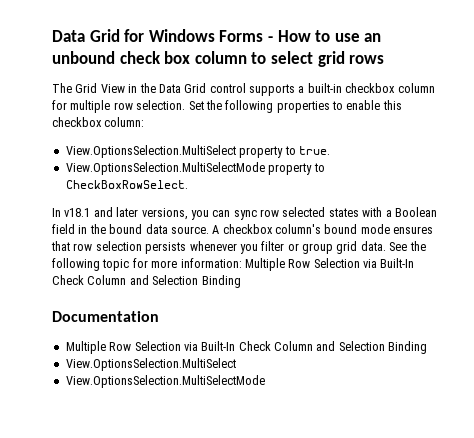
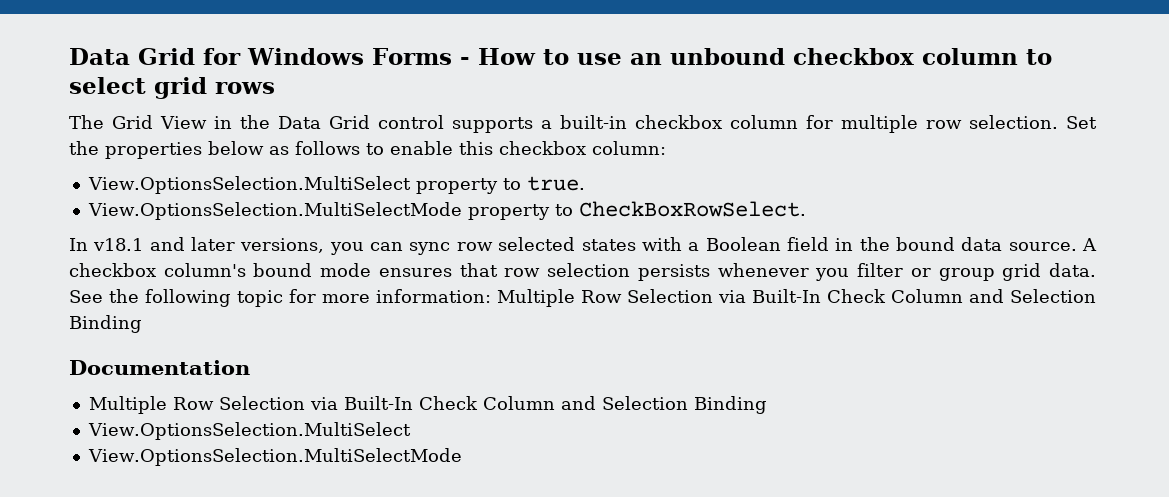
[119,51,191,64] check box -> [792,48,914,65] checkbox
[225,100,330,113] following properties -> [105,141,360,159] properties below as follows

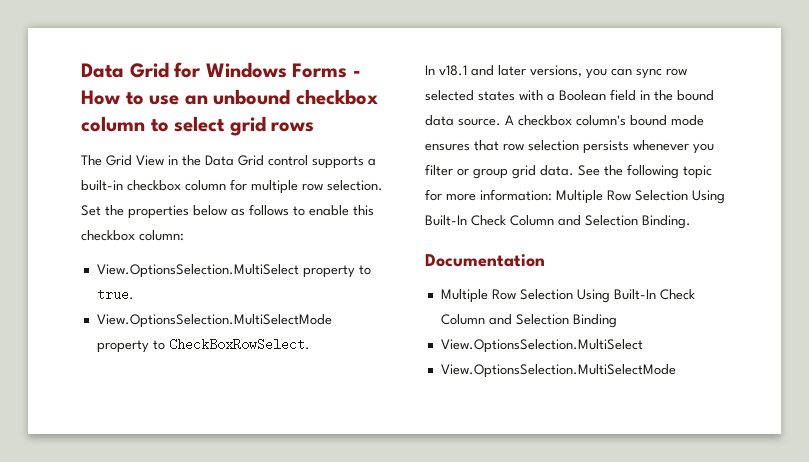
[718,289,1096,303] [69,315,142,333] via Built-In Check Column and Selection Binding -> [692,190,725,204] [425,215,691,229] Using Built-In Check Column and Selection Binding.
[309,397,338,410] via -> [576,289,610,303] Using

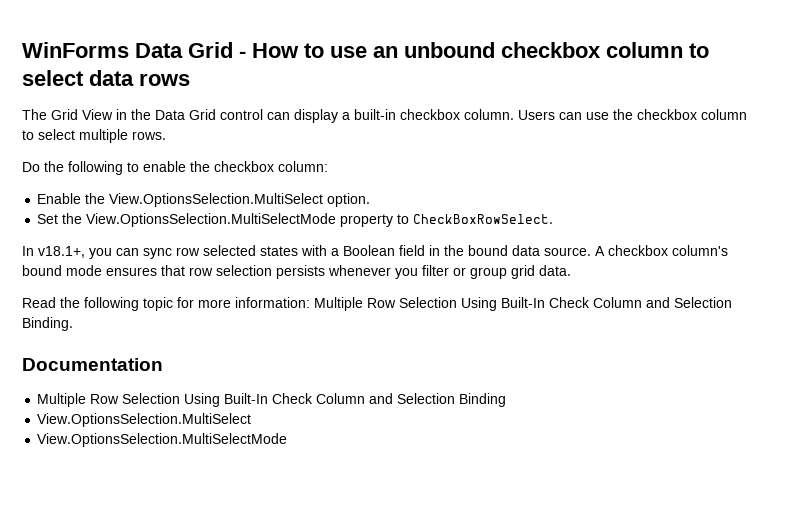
[81,62,348,78] Data Grid for Windows Forms -> [22,42,233,58] WinForms Data Grid
[229,116,266,136] grid -> [89,70,134,86] data
[312,156,364,169] supports -> [267,109,338,123] can display
[185,179,383,194] [81,204,289,219] column for multiple row selection. Set the properties below as follows -> [464,109,747,120] [22,129,166,143] [22,161,123,175] column. Users can use the checkbox column to select multiple rows. // Do the following
[353,205,374,216] this -> [190,161,210,172] the
[96,264,371,278] [96,288,134,301] View.OptionsSelection.MultiSelect property to true. // -> [37,193,371,207] [37,213,83,224] Enable the View.OptionsSelection.MultiSelect option. // Set the
[439,65,582,77] v18.1 and later versions, -> [38,246,85,258] v18.1+,
[578,165,600,176] See -> [22,297,56,308] // Read

